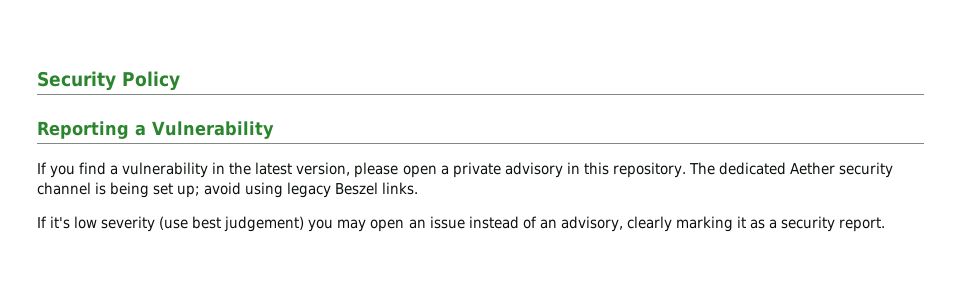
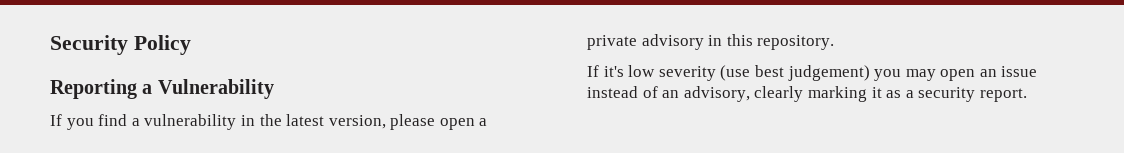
[688,162,893,178] [37,182,419,198] The dedicated Aether security channel is being set up; avoid using legacy Beszel links. -> (835, 42) none

